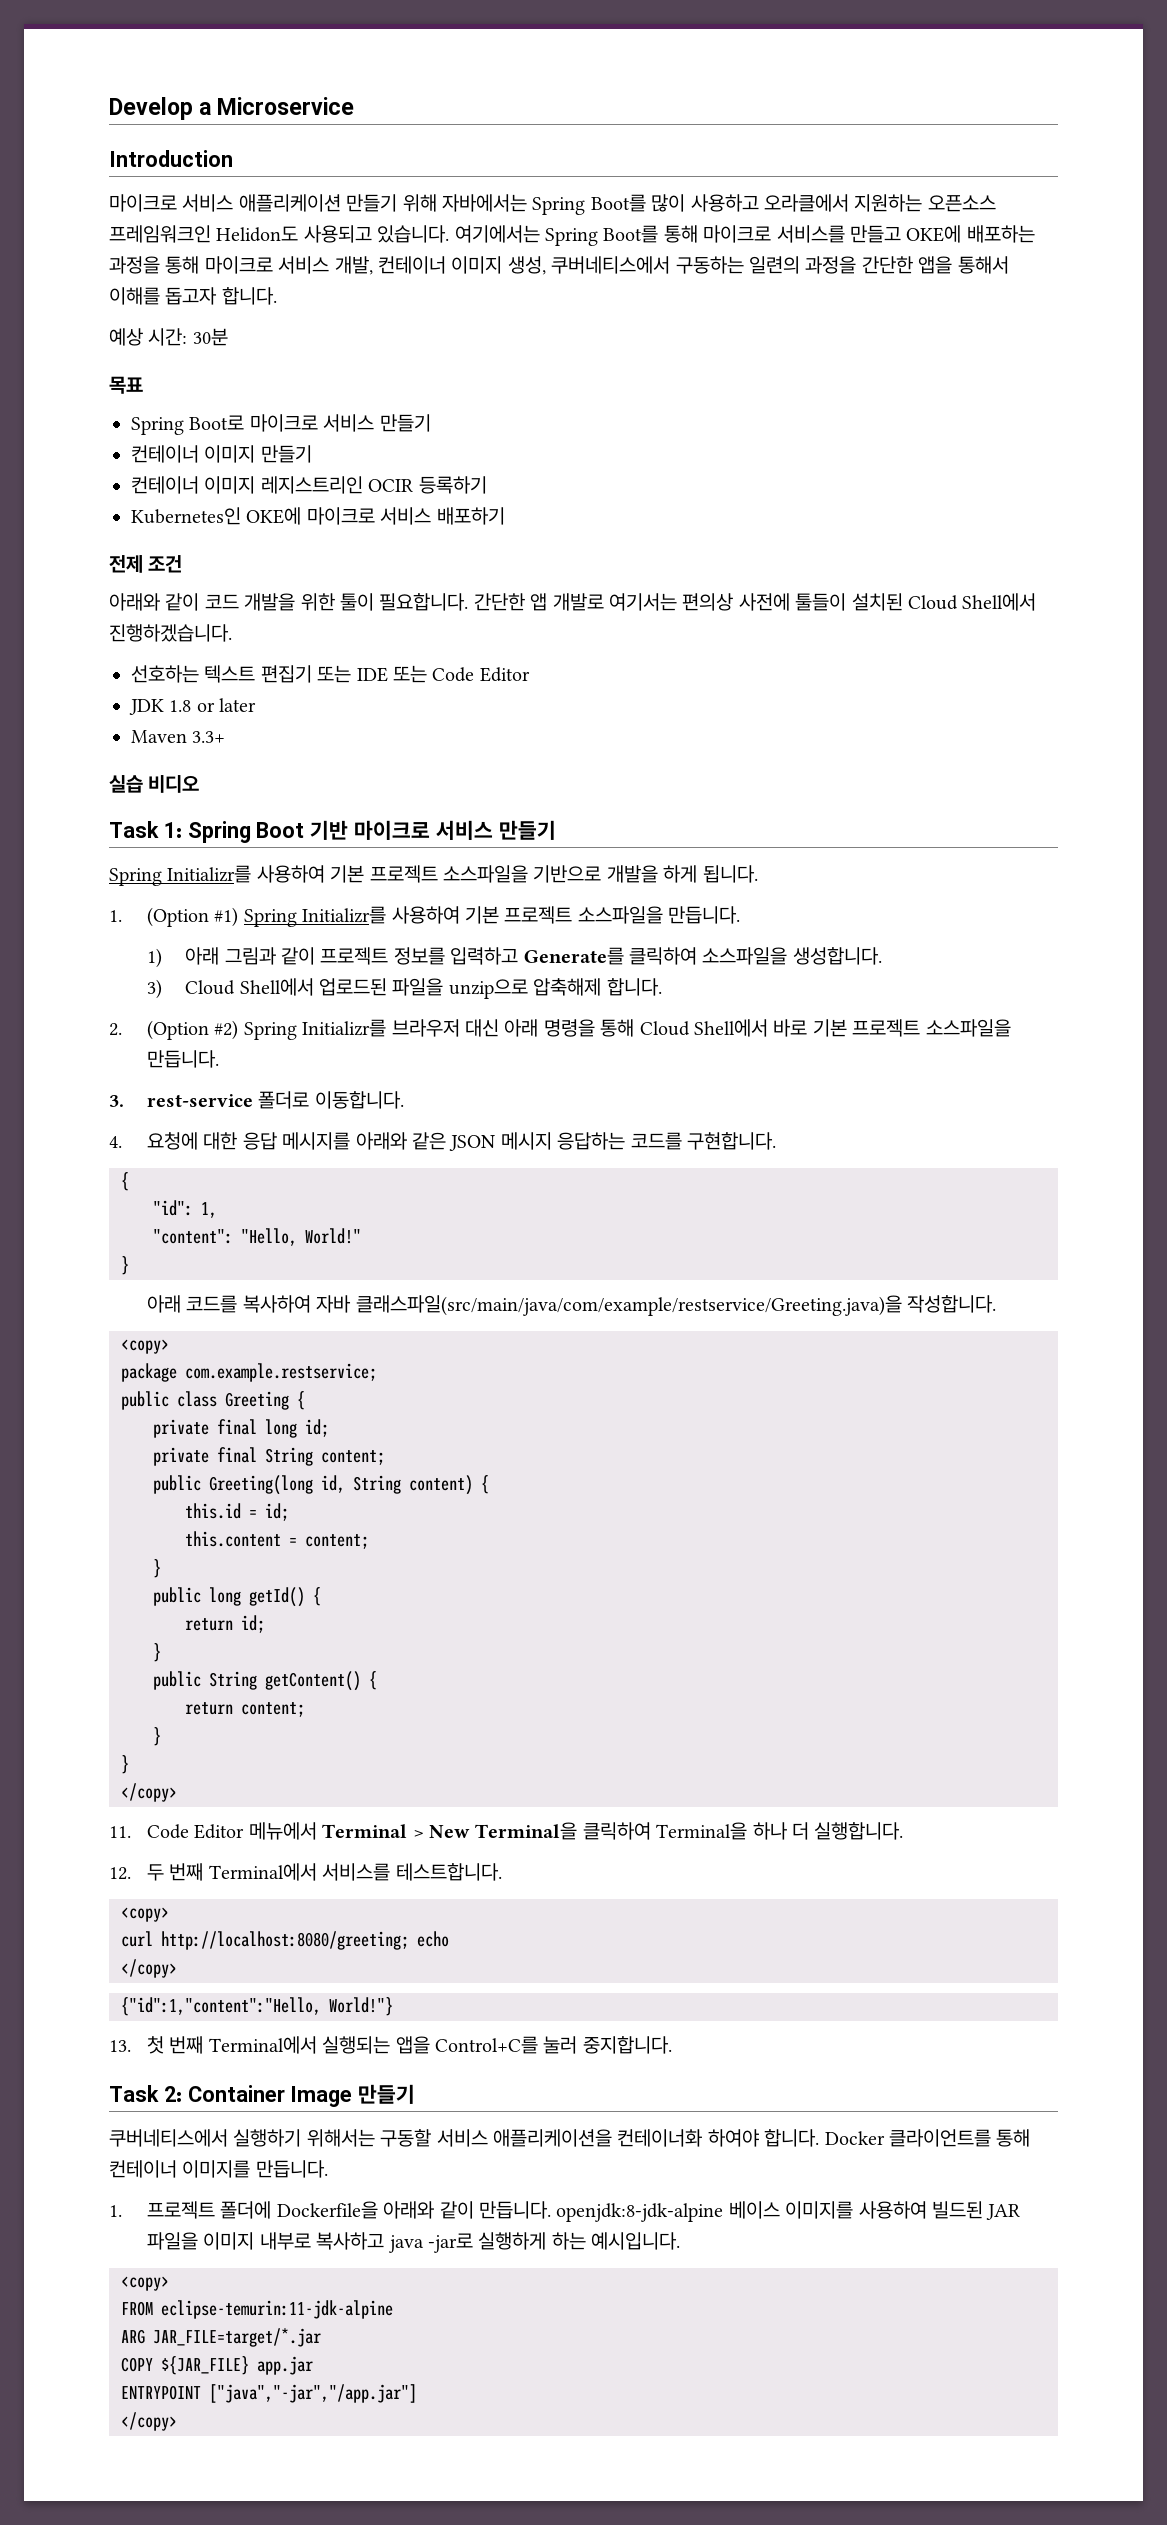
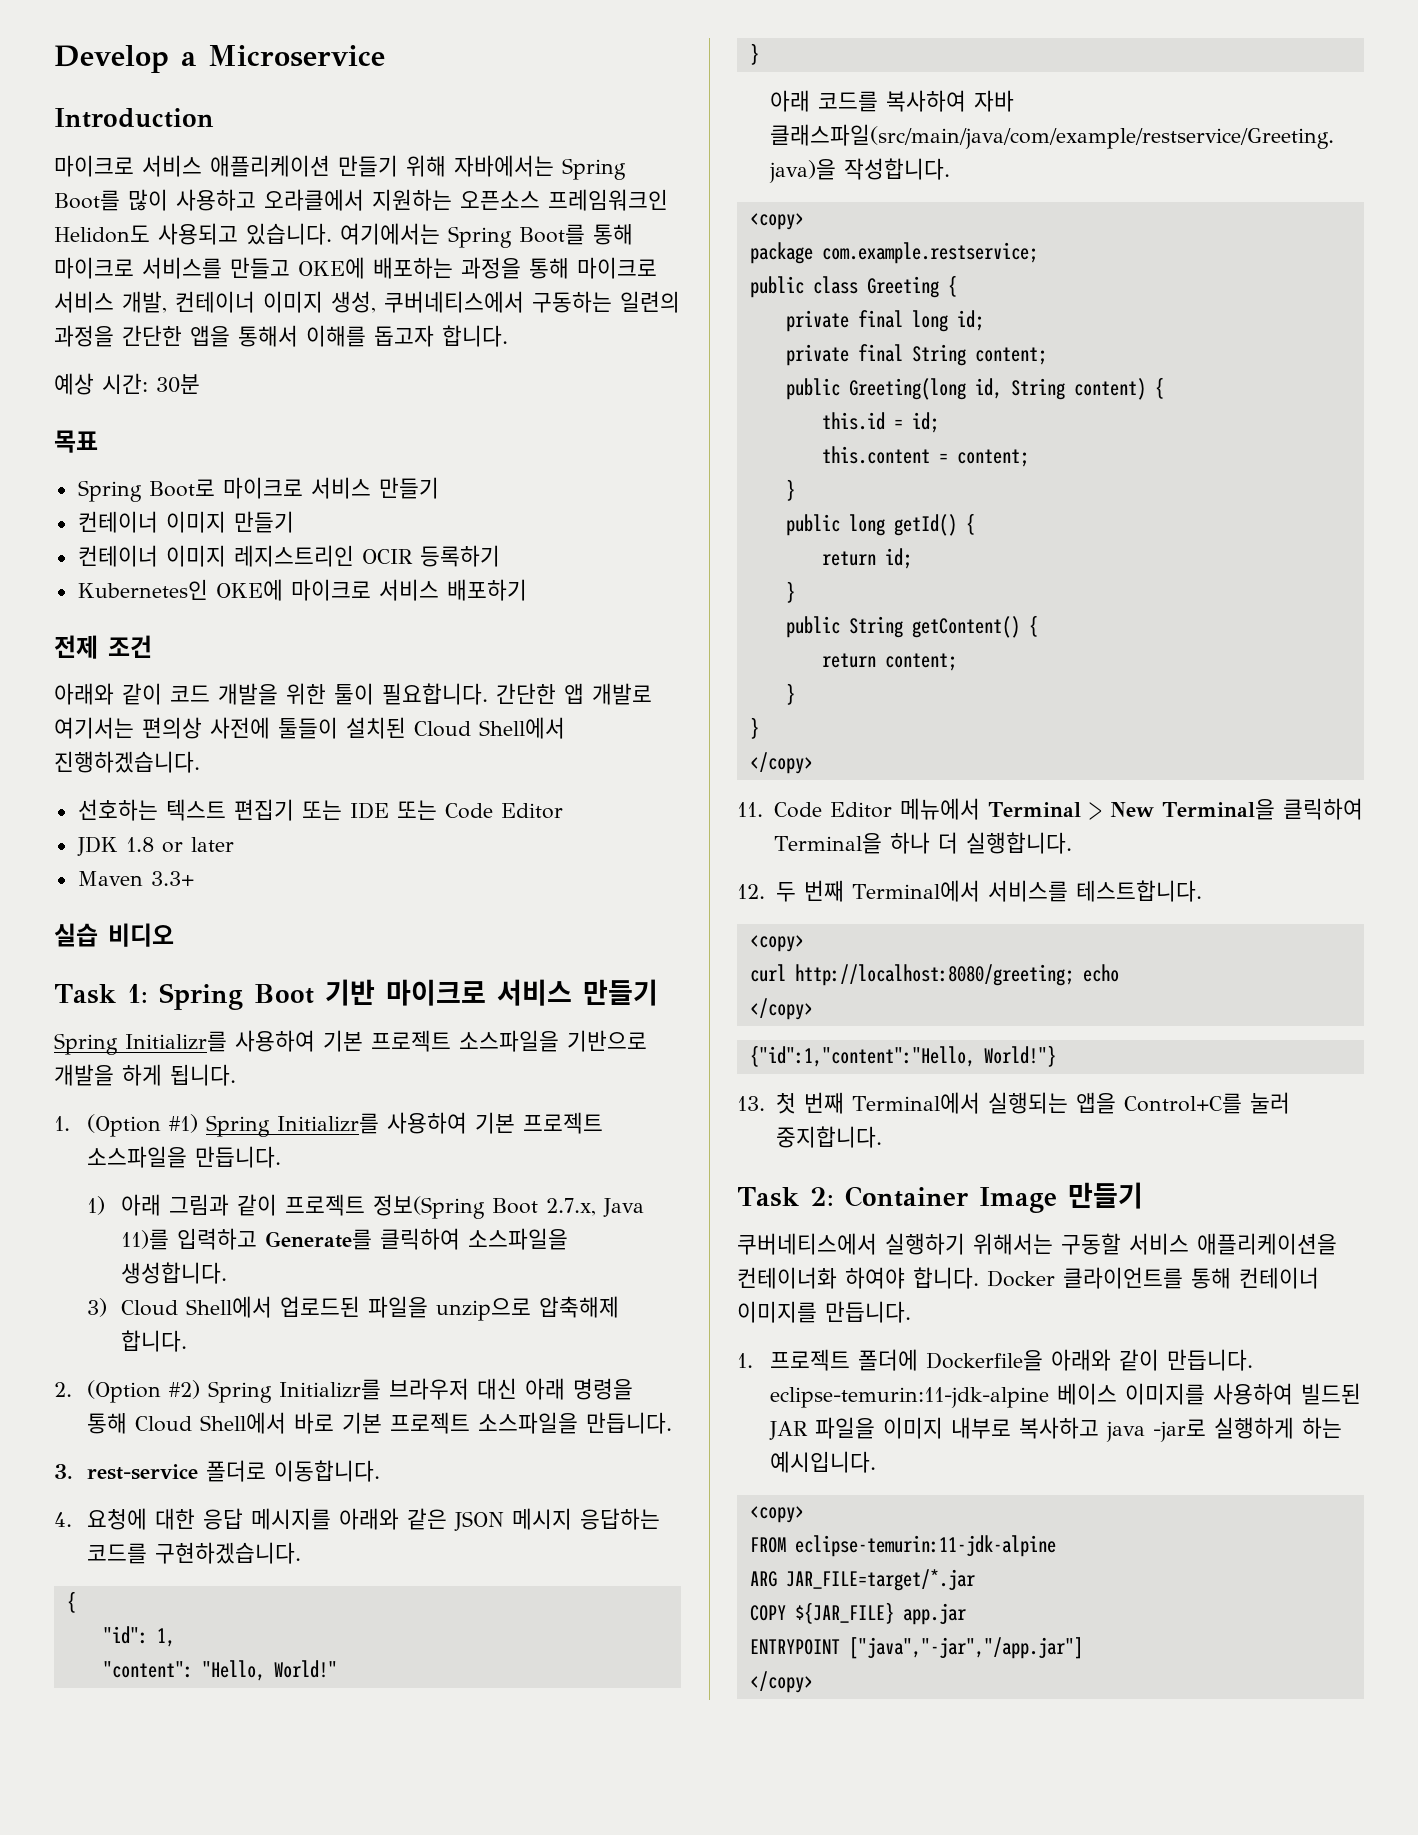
[393,947,445,965] 정보를 -> [372,1194,644,1219] [120,1229,169,1250] 정보(Spring Boot 2.7.x, Java 11)를
[687,1132,777,1150] 구현합니다. -> [155,1542,302,1564] 구현하겠습니다.
[556,2203,724,2222] openjdk:8-jdk-alpine -> [770,1387,1050,1408] eclipse-temurin:11-jdk-alpine

